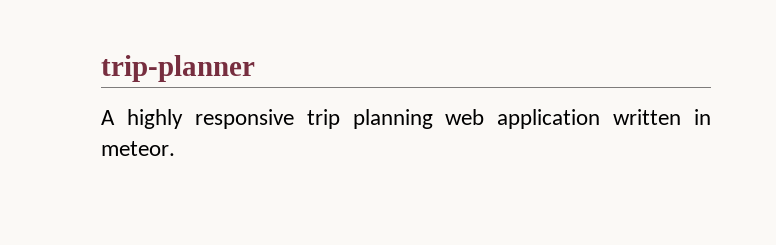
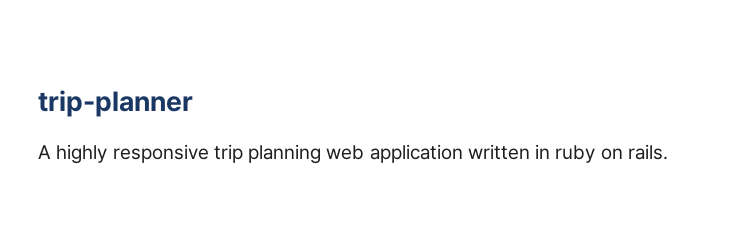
[101,141,175,156] meteor. -> [555,144,668,163] ruby on rails.

